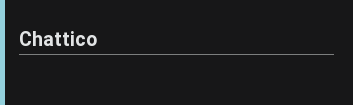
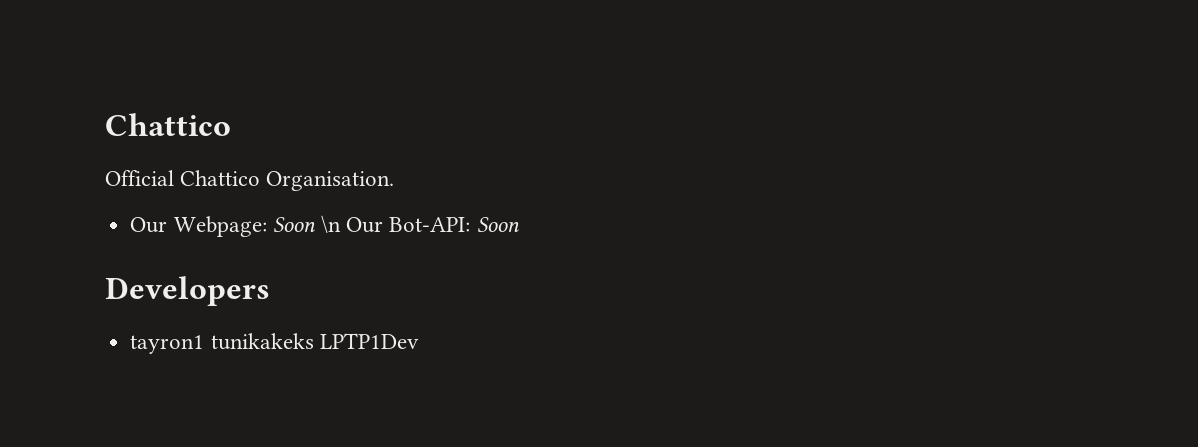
[19,31,97,46] Chattico -> [105,113,231,136] [105,170,395,191] [130,215,519,237] [105,276,270,306] [130,333,419,354] Chattico // Official Chattico Organisation. // Our Webpage: Soon \n Our Bot-API: Soon // Developers // tayron1 tunikakeks LPTP1Dev

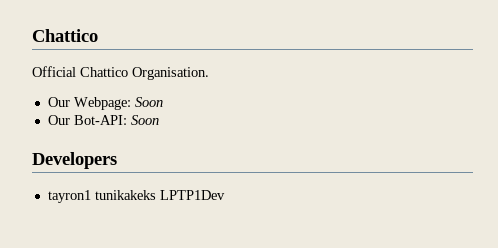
[320,215,341,233] \n -> (163, 102) //

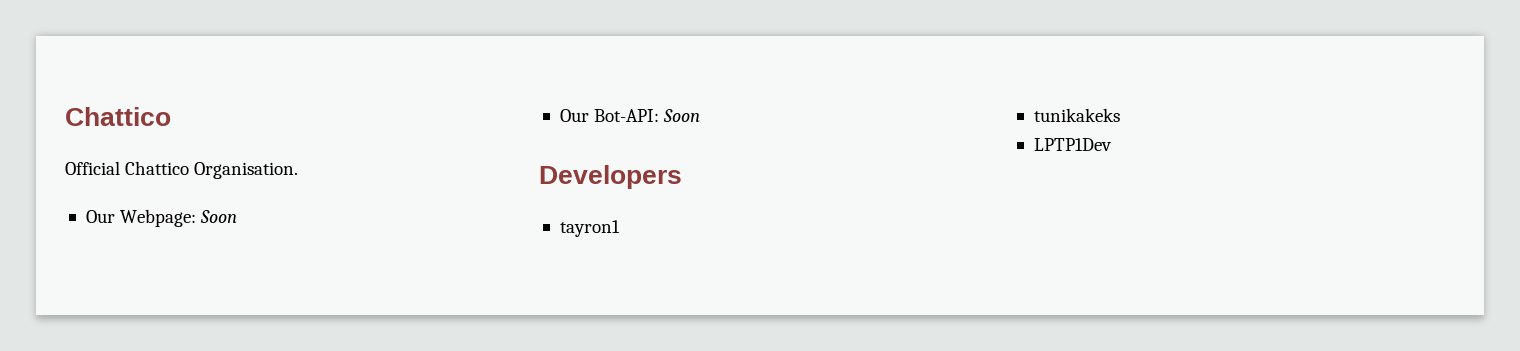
(91, 196) none -> (620, 228) //
(156, 195) none -> (1120, 115) //

